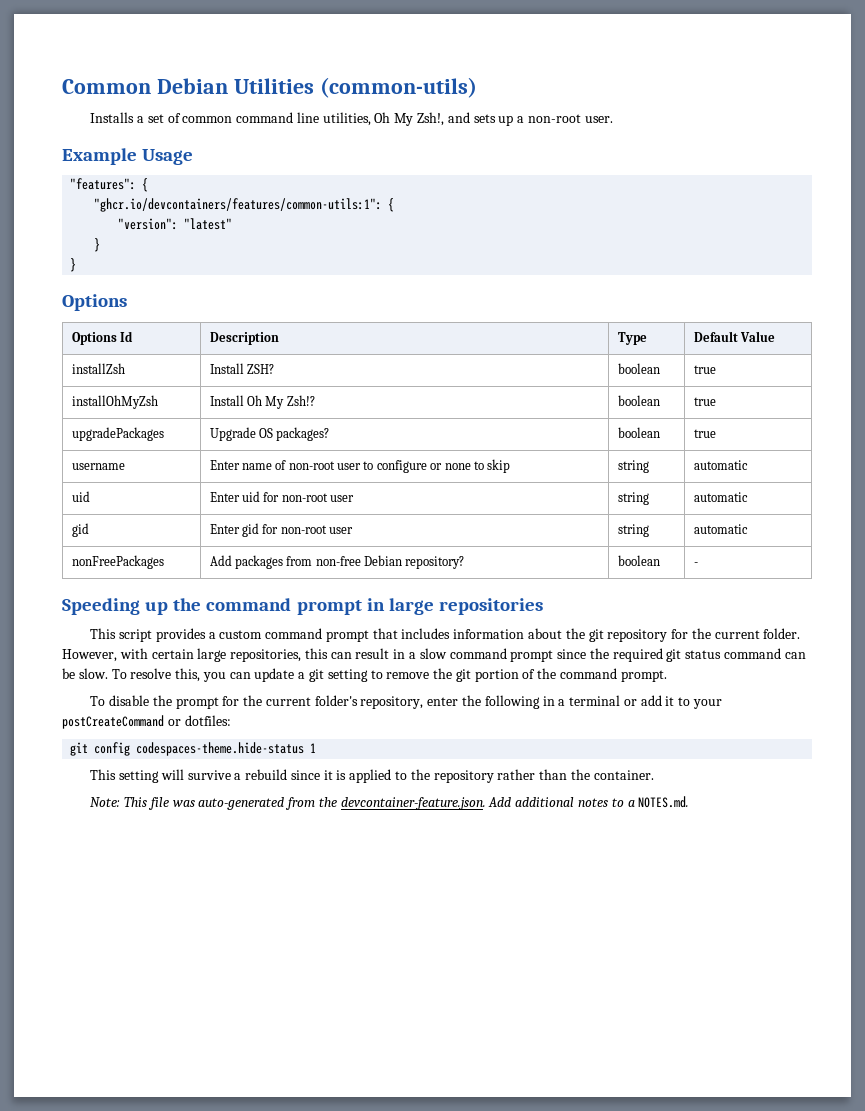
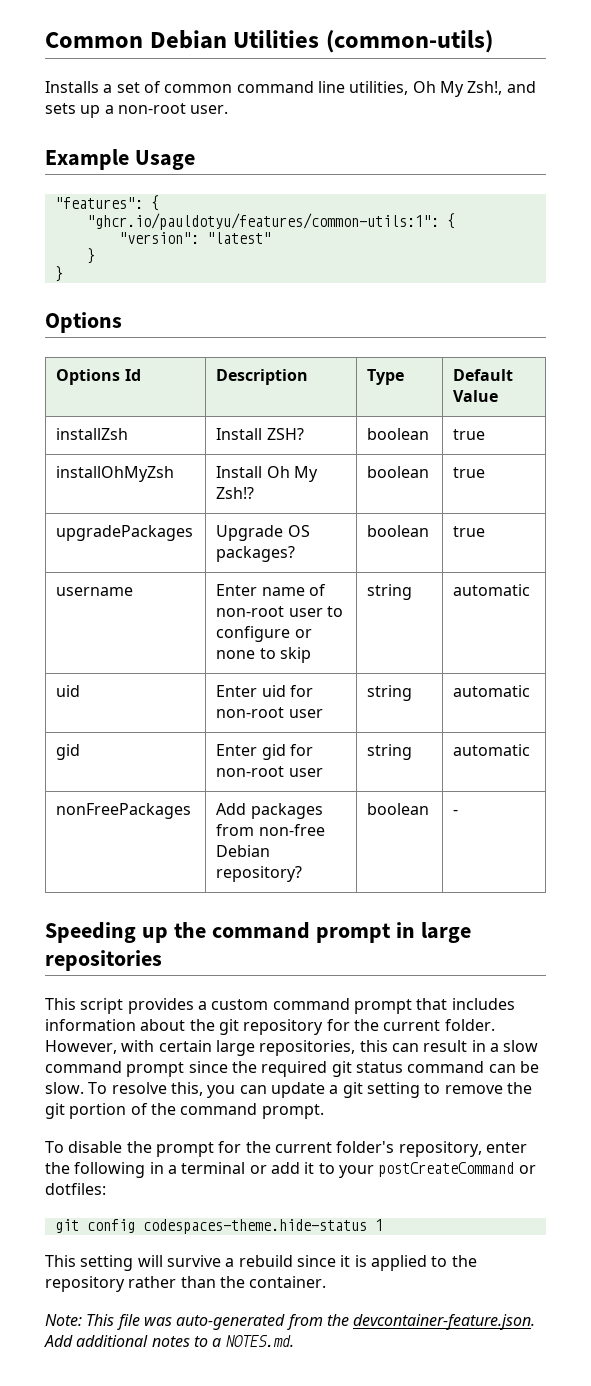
[94,198,383,212] "ghcr.io/devcontainers/features/common-utils:1": -> [86,213,439,230] "ghcr.io/pauldotyu/features/common-utils:1":

